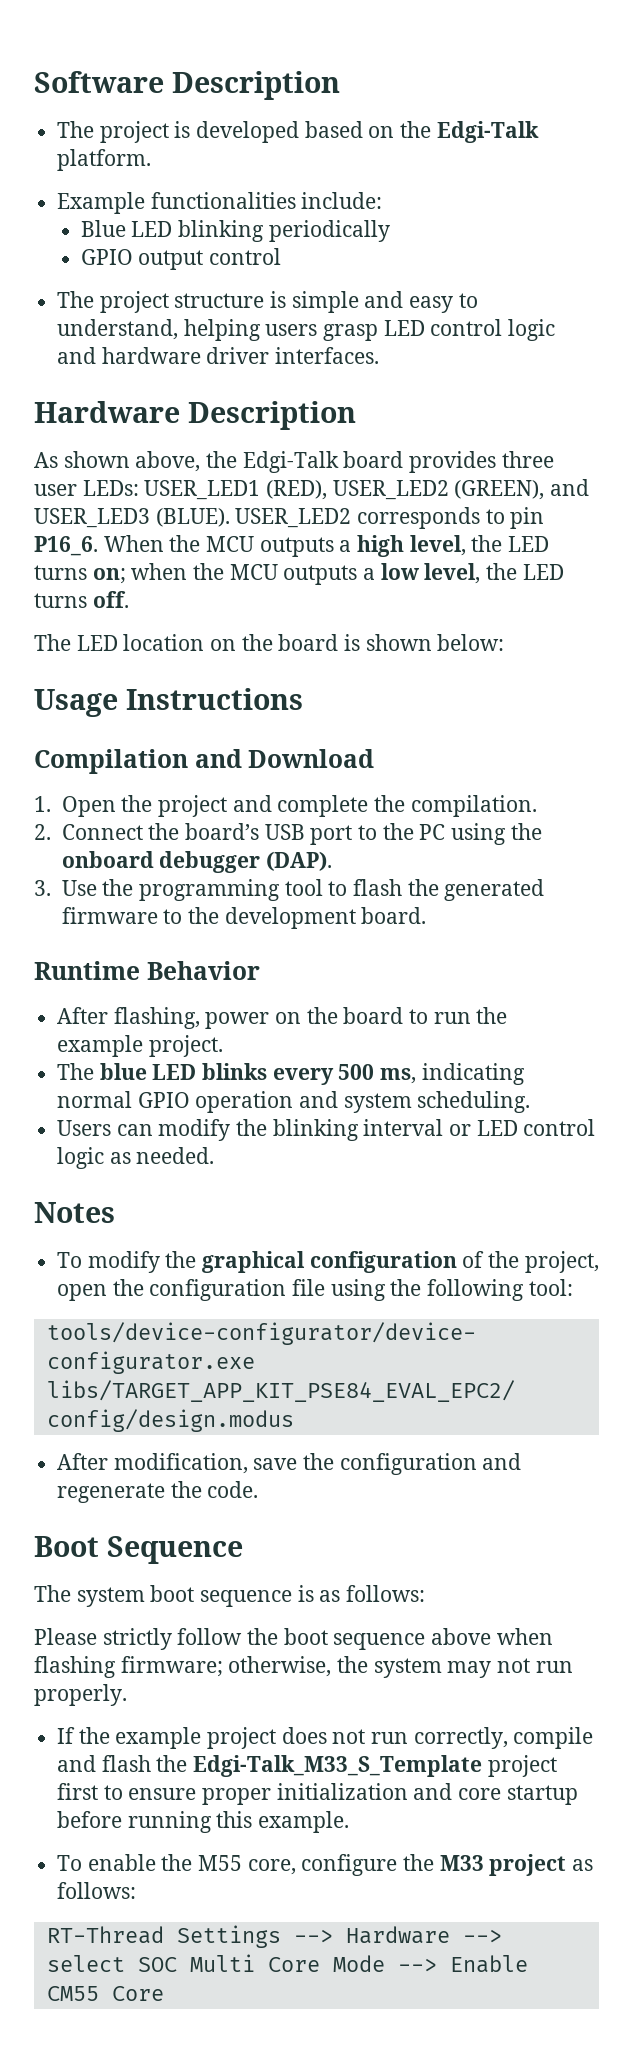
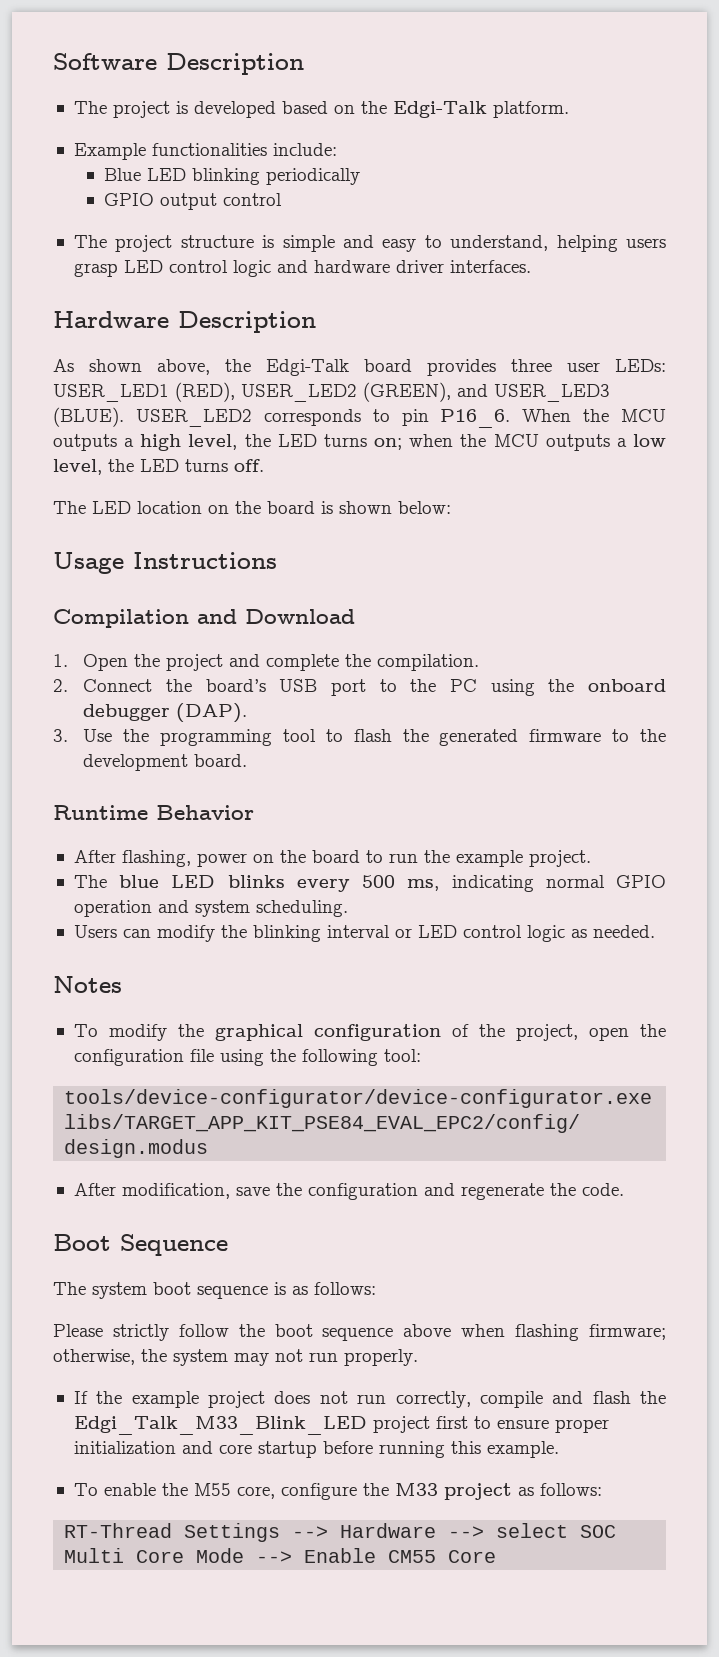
[193,1755,483,1777] Edgi-Talk_M33_S_Template -> [73,1416,367,1435] Edgi_Talk_M33_Blink_LED

